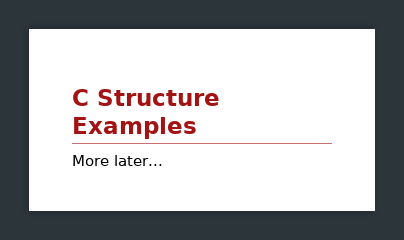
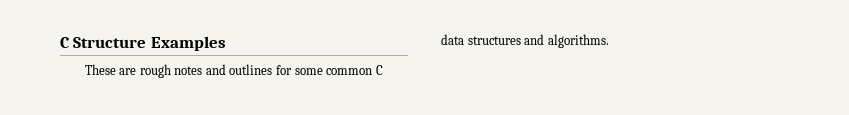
[72,155,163,166] More later... -> [84,64,383,78] [441,34,609,48] These are rough notes and outlines for some common C data structures and algorithms.

